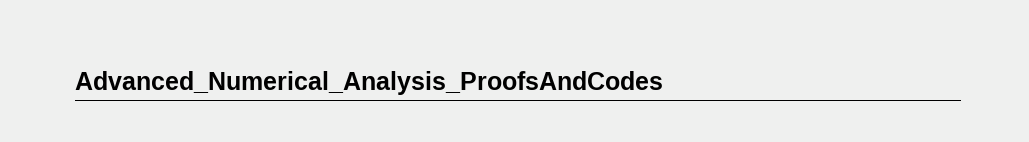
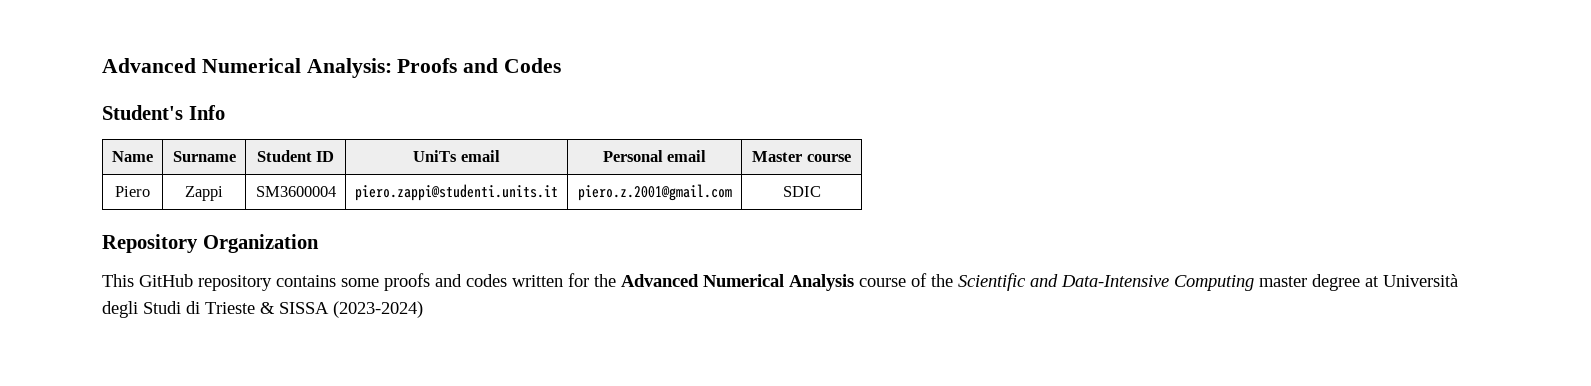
[75,71,663,95] Advanced_Numerical_Analysis_ProofsAndCodes -> [102,58,562,78] [102,105,225,120] [112,151,153,162] [172,151,236,162] [256,150,335,162] [413,150,500,162] [602,150,707,162] [752,151,851,162] [115,186,150,197] [185,186,223,201] [255,186,336,197] [355,184,558,201] [577,184,732,201] [782,186,821,197] [102,234,319,253] [102,273,1458,291] [102,301,423,318] Advanced Numerical Analysis: Proofs and Codes // Student's Info // Name | Surname | Student ID | UniTs email | Personal email | Master course // Piero | Zappi | SM3600004 | piero.zappi@studenti.units.it | piero.z.2001@gmail.com | SDIC // Repository Organization // This GitHub repository contains some proofs and codes written for the Advanced Numerical Analysis course of the Scientific and Data-Intensive Computing master degree at Università degli Studi di Trieste & SISSA (2023-2024)

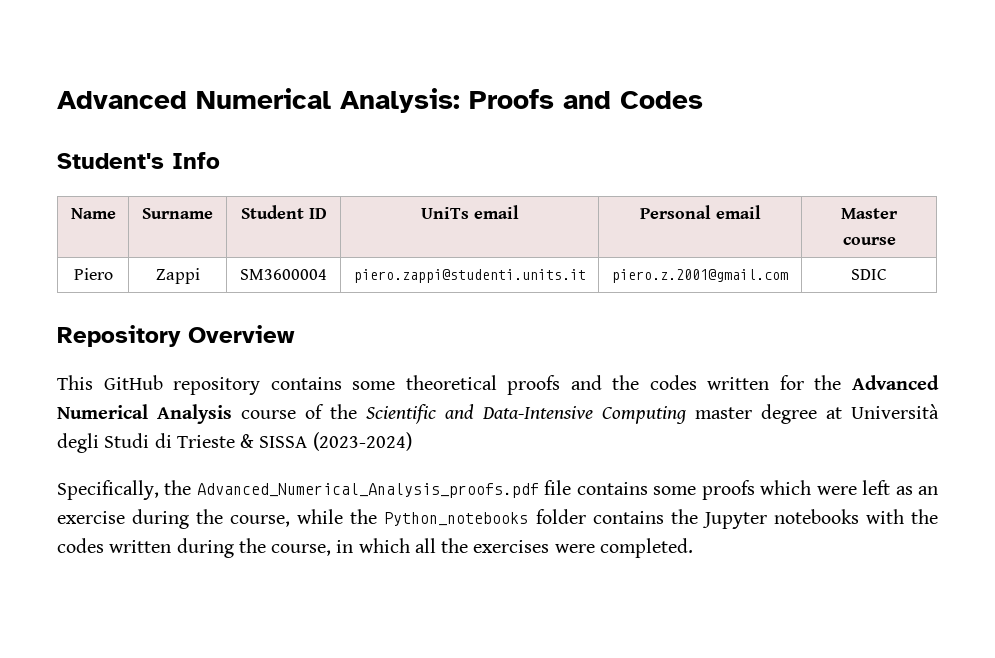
[202,234,319,253] Organization -> [188,325,295,343] Overview
(379, 282) none -> [405,375,497,390] theoretical
(462, 280) none -> [612,375,640,390] the
(423, 309) none -> [57,480,939,500] [57,509,939,529] [57,538,693,558] // Specifically, the Advanced_Numerical_Analysis_proofs.pdf file contains some proofs which were left as an exercise during the course, while the Python_notebooks folder contains the Jupyter notebooks with the codes written during the course, in which all the exercises were completed.

